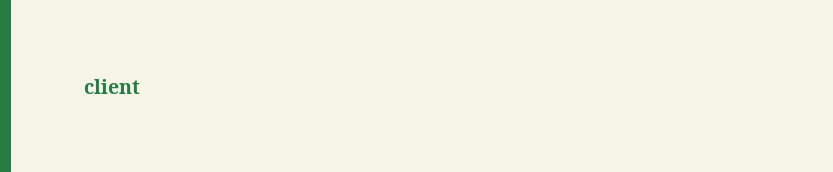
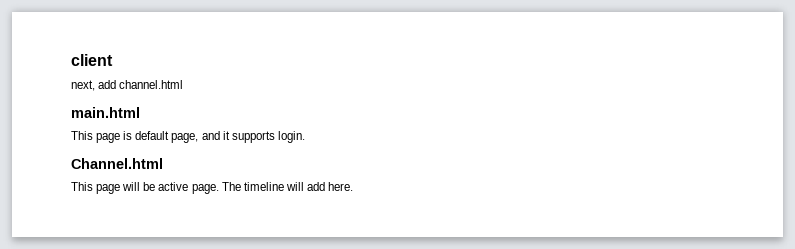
(140, 86) none -> [71,80,184,91] [71,107,140,118] [71,131,305,143] [71,158,163,169] [71,182,354,194] // next, add channel.html // main.html // This page is default page, and it supports login. // Channel.html // This page will be active page. The timeline will add here.

